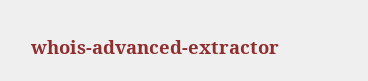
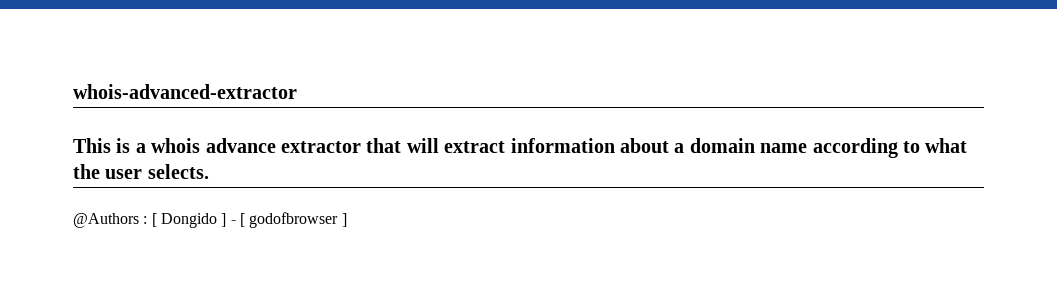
(279, 47) none -> [73,138,968,158] [73,164,209,179] [73,212,347,228] // This is a whois advance extractor that will extract information about a domain name according to what the user selects. // @Authors : [ Dongido ] - [ godofbrowser ]

